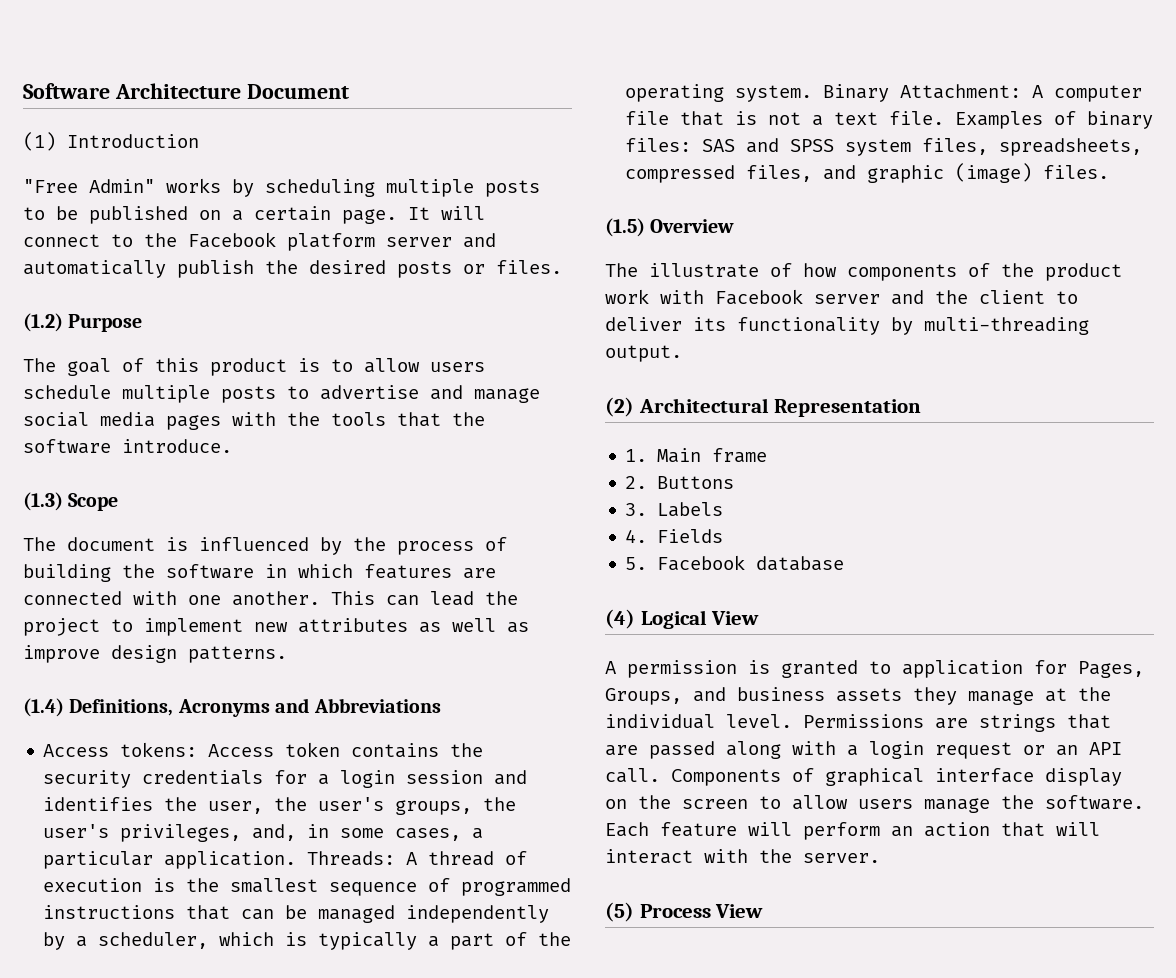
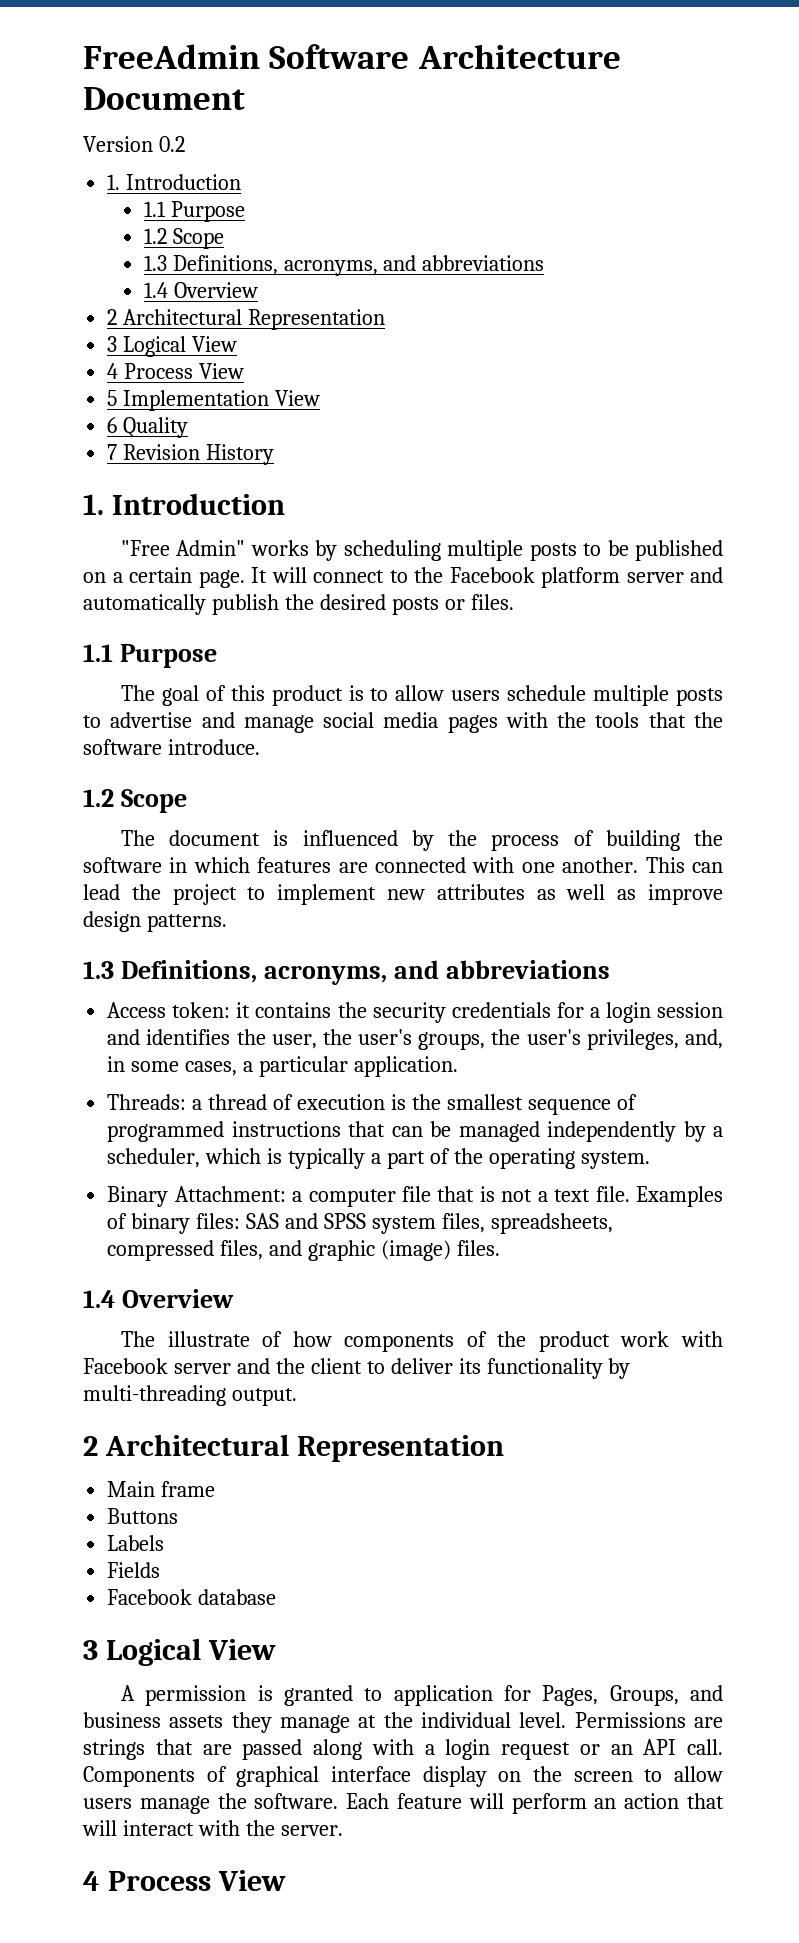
(23, 91) none -> [83,44,260,69] FreeAdmin
[23,132,56,151] (1) -> [83,136,185,152] [107,174,242,190] [143,201,245,222] [143,228,224,249] [143,255,545,276] [143,282,258,298] [107,309,386,330] [107,336,238,357] [107,363,245,379] [107,390,321,411] [107,417,189,438] [107,444,275,465] [83,494,104,515] Version 0.2 // 1. Introduction // 1.1 Purpose // 1.2 Scope // 1.3 Definitions, acronyms, and abbreviations // 1.4 Overview // 2 Architectural Representation // 3 Logical View // 4 Process View // 5 Implementation View // 6 Quality // 7 Revision History // 1.
[23,313,63,332] (1.2) -> [83,644,113,662] 1.1
[23,492,63,511] (1.3) -> [83,789,114,807] 1.2
[23,698,441,717] [43,742,341,757] (1.4) Definitions, Acronyms and Abbreviations // Access tokens: Access token -> [83,960,610,985] [107,1002,251,1018] 1.3 Definitions, acronyms, and abbreviations // Access token: it
[307,851,418,866] Threads: A -> [107,1094,203,1110] // Threads: a
(813, 93) none -> (650, 1160) //
[1032,85,1044,98] A -> [292,1191,303,1202] a
[605,218,645,237] (1.5) -> [83,1290,115,1308] 1.4
[605,397,922,417] [625,449,648,462] (2) Architectural Representation // 1. -> [83,1434,504,1462] 2 Architectural Representation //
[625,476,648,489] 2. -> (216, 1489) none
[625,503,648,516] 3. -> (179, 1516) none
[625,529,648,543] 4. -> (165, 1543) none
[625,557,648,570] 5. -> (161, 1570) none
[605,609,635,629] (4) -> [83,1640,98,1660] 3
[605,902,634,922] (5) -> [83,1871,100,1891] 4

